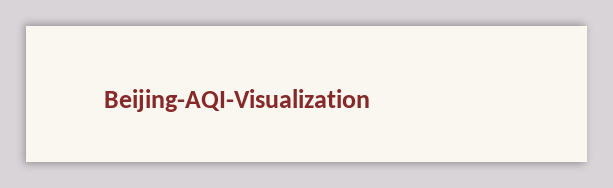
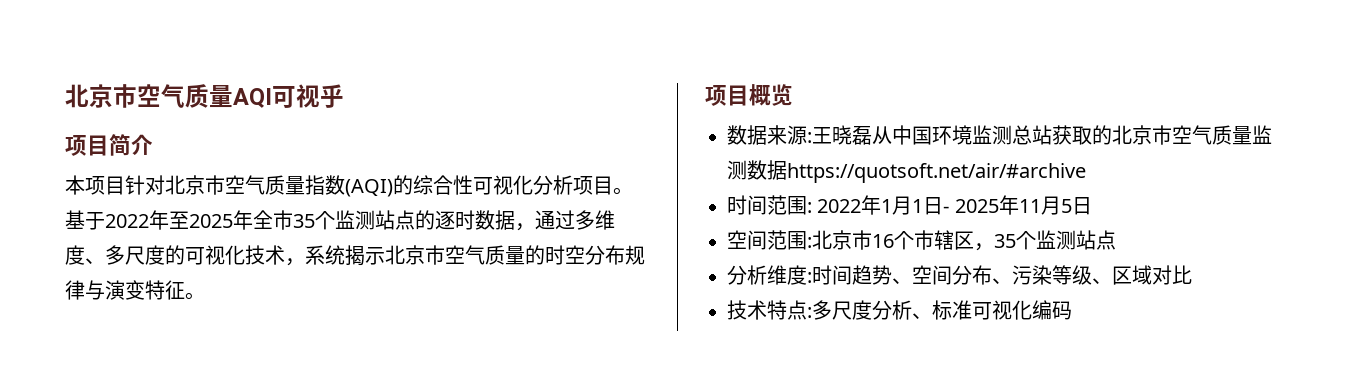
[104,89,370,112] Beijing-AQI-Visualization -> [65,84,344,108] [65,134,153,156] [65,175,633,197] [65,210,615,231] [65,245,645,266] [65,280,205,300] [705,84,793,106] [727,125,1272,145] [727,160,1086,183] [727,195,1092,215] [727,230,1116,251] [727,265,1192,285] [727,300,1072,320] 北京市空气质量AQI可视乎 // 项目简介 // 本项目针对北京市空气质量指数(AQI)的综合性可视化分析项目。基于2022年至2025年全市35个监测站点的逐时数据，通过多维度、多尺度的可视化技术，系统揭示北京市空气质量的时空分布规律与演变特征。 // 项目概览 // 数据来源:王晓磊从中国环境监测总站获取的北京市空气质量监测数据https://quotsoft.net/air/#archive // 时间范围: 2022年1月1日- 2025年11月5日 // 空间范围:北京市16个市辖区，35个监测站点 // 分析维度:时间趋势、空间分布、污染等级、区域对比 // 技术特点:多尺度分析、标准可视化编码

